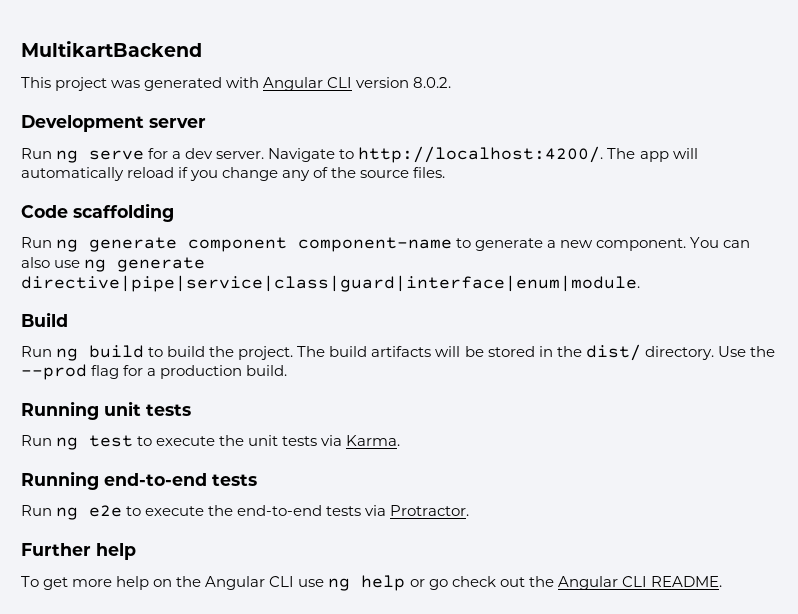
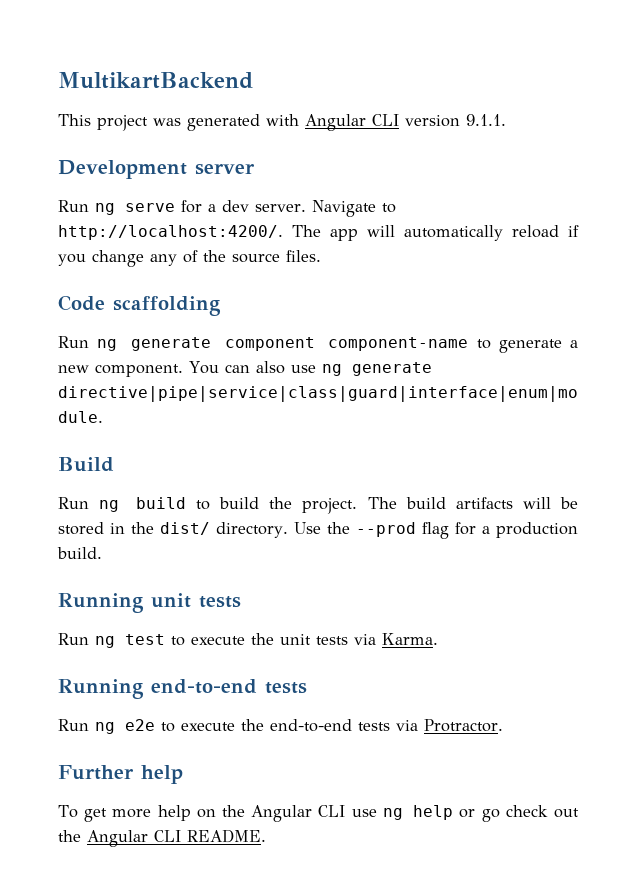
[413,77,452,88] 8.0.2. -> [466,114,506,126] 9.1.1.

